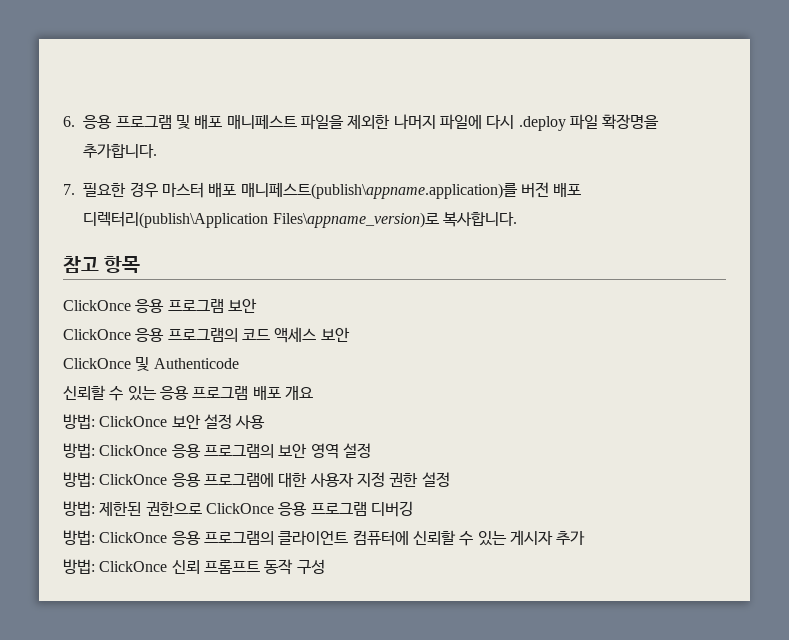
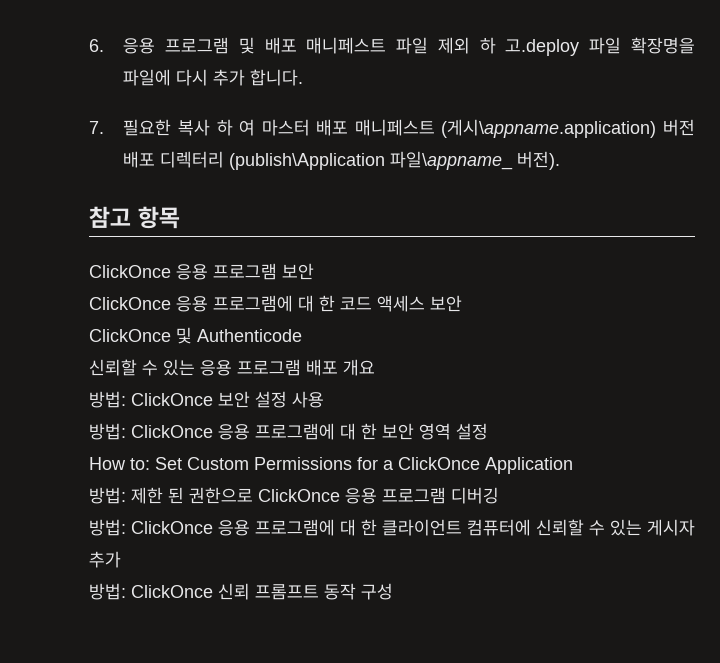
[300,114,660,131] [83,144,158,158] [63,182,582,199] [83,211,518,228] 파일을 제외한 나머지 파일에 다시 .deploy 파일 확장명을 추가합니다. // 7. 필요한 경우 마스터 배포 매니페스트(publish\appname.application)를 버전 배포 디렉터리(publish\Application Files\appname_version)로 복사합니다. -> [396,37,695,56] [123,69,304,86] [89,119,695,138] [123,151,561,170] 파일 제외 하 고.deploy 파일 확장명을 파일에 다시 추가 합니다. // 7. 필요한 복사 하 여 마스터 배포 매니페스트 (게시\appname.application) 버전 배포 디렉터리 (publish\Application 파일\appname_ 버전).
[167,328,238,342] 프로그램의 -> [213,295,335,312] 프로그램에 대 한
[203,444,274,458] 프로그램의 -> [255,423,377,440] 프로그램에 대 한
[63,472,450,487] [63,501,142,516] 방법: ClickOnce 응용 프로그램에 대한 사용자 지정 권한 설정 // 방법: 제한된 -> [89,457,573,474] [89,487,184,504] How to: Set Custom Permissions for a ClickOnce Application // 방법: 제한 된
[203,531,274,545] 프로그램의 -> [255,519,377,536] 프로그램에 대 한

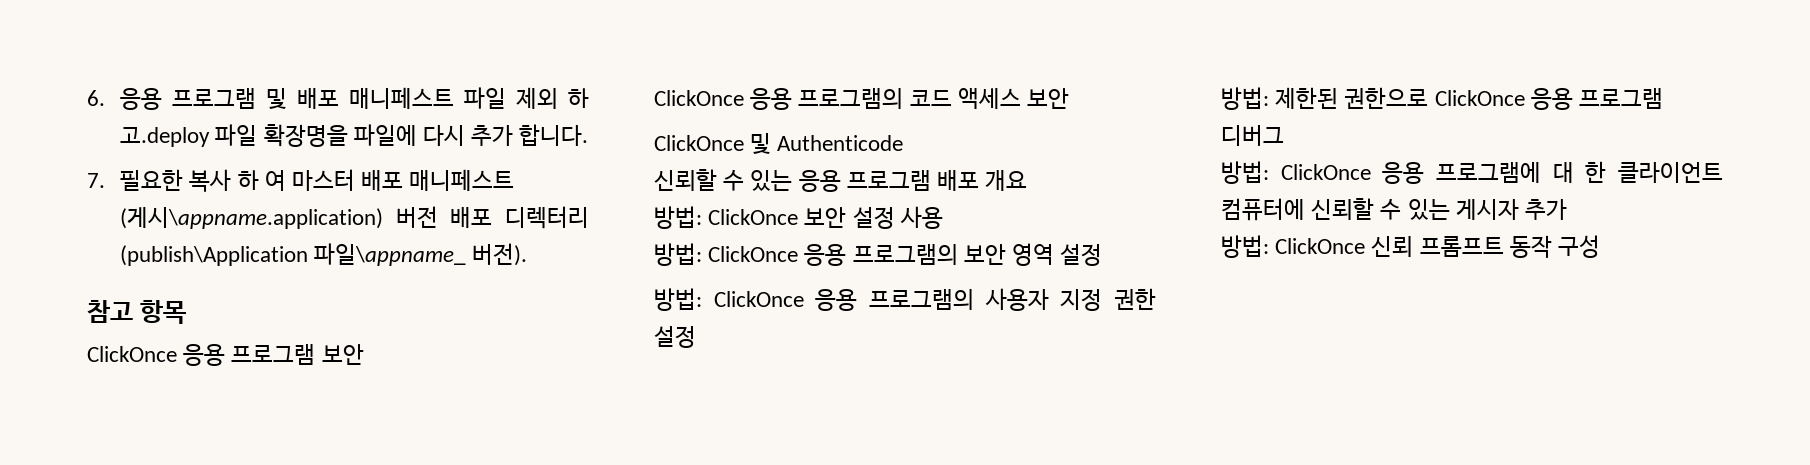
[213,295,335,312] 프로그램에 대 한 -> [798,88,904,109] 프로그램의
[255,423,377,440] 프로그램에 대 한 -> [852,244,958,265] 프로그램의
[89,457,573,474] [89,487,184,504] How to: Set Custom Permissions for a ClickOnce Application // 방법: 제한 된 -> [654,288,1156,311] [654,326,696,348] [1221,87,1339,110] 방법: ClickOnce 응용 프로그램의 사용자 지정 권한 설정 // 방법: 제한된
[451,487,499,504] 디버깅 -> [1221,125,1284,146] 디버그

